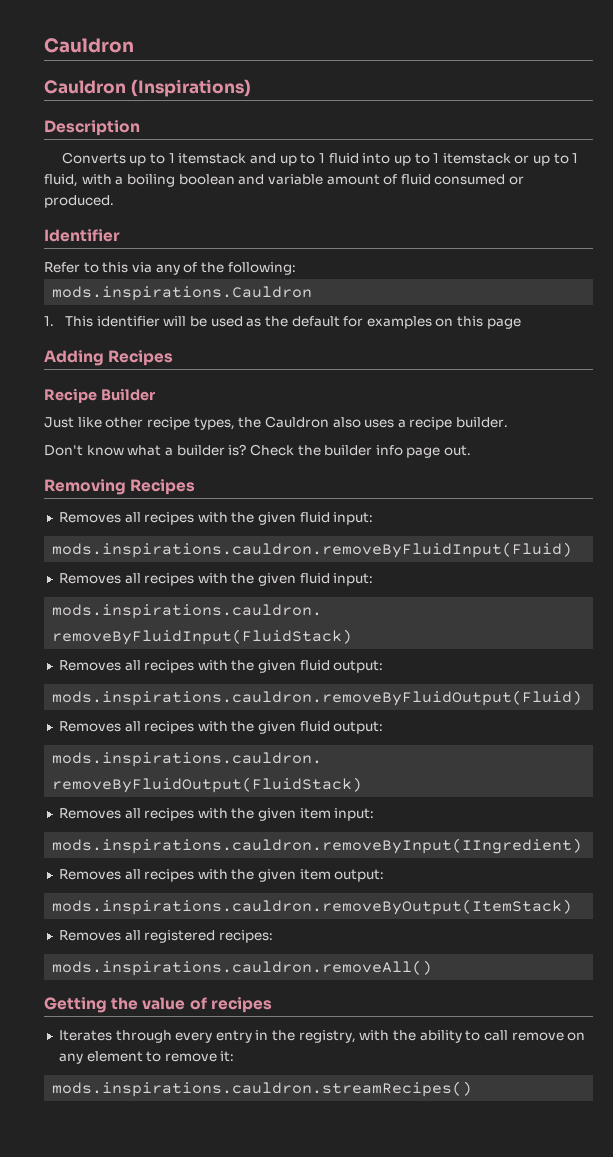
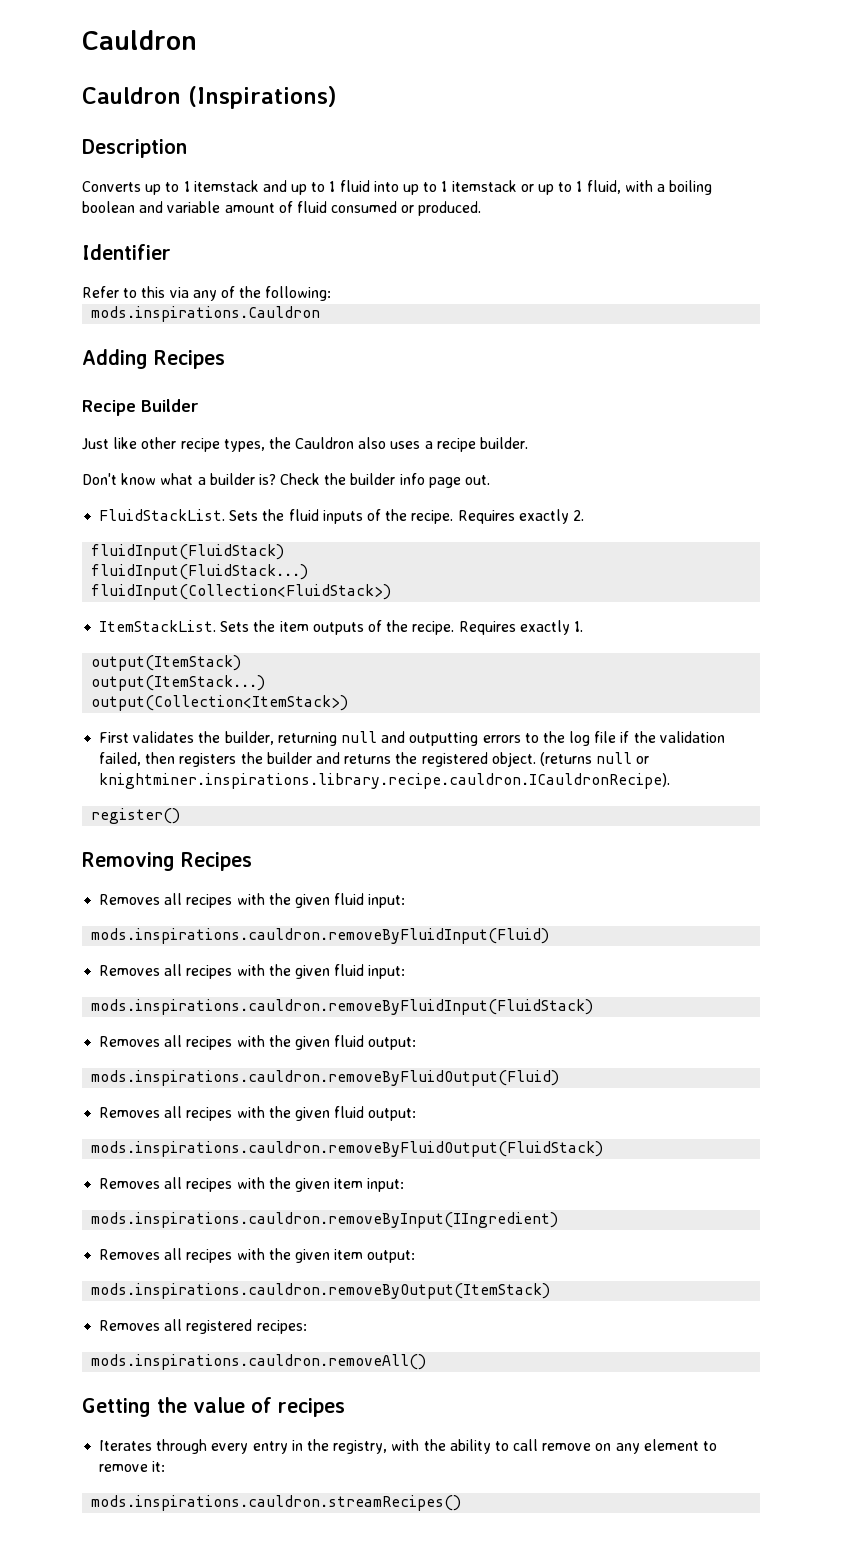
[44,316,521,329] // 1. This identifier will be used as the default for examples on this page -> (321, 314) none
(472, 450) none -> [99,509,584,524] [91,544,285,560] [91,564,309,580] [91,584,392,600] [99,620,583,635] [91,655,242,671] [91,675,266,691] [91,695,349,711] [99,731,725,746] [99,752,650,767] [99,773,671,789] [91,808,181,824] // FluidStackList. Sets the fluid inputs of the recipe. Requires exactly 2. // fluidInput(FluidStack) // fluidInput(FluidStack...) // fluidInput(Collection<FluidStack>) // ItemStackList. Sets the item outputs of the recipe. Requires exactly 1. // output(ItemStack) // output(ItemStack...) // output(Collection<ItemStack>) // First validates the builder, returning null and outputting errors to the log file if the validation failed, then registers the builder and returns the registered object. (returns null or knightminer.inspirations.library.recipe.cauldron.ICauldronRecipe). // register()

